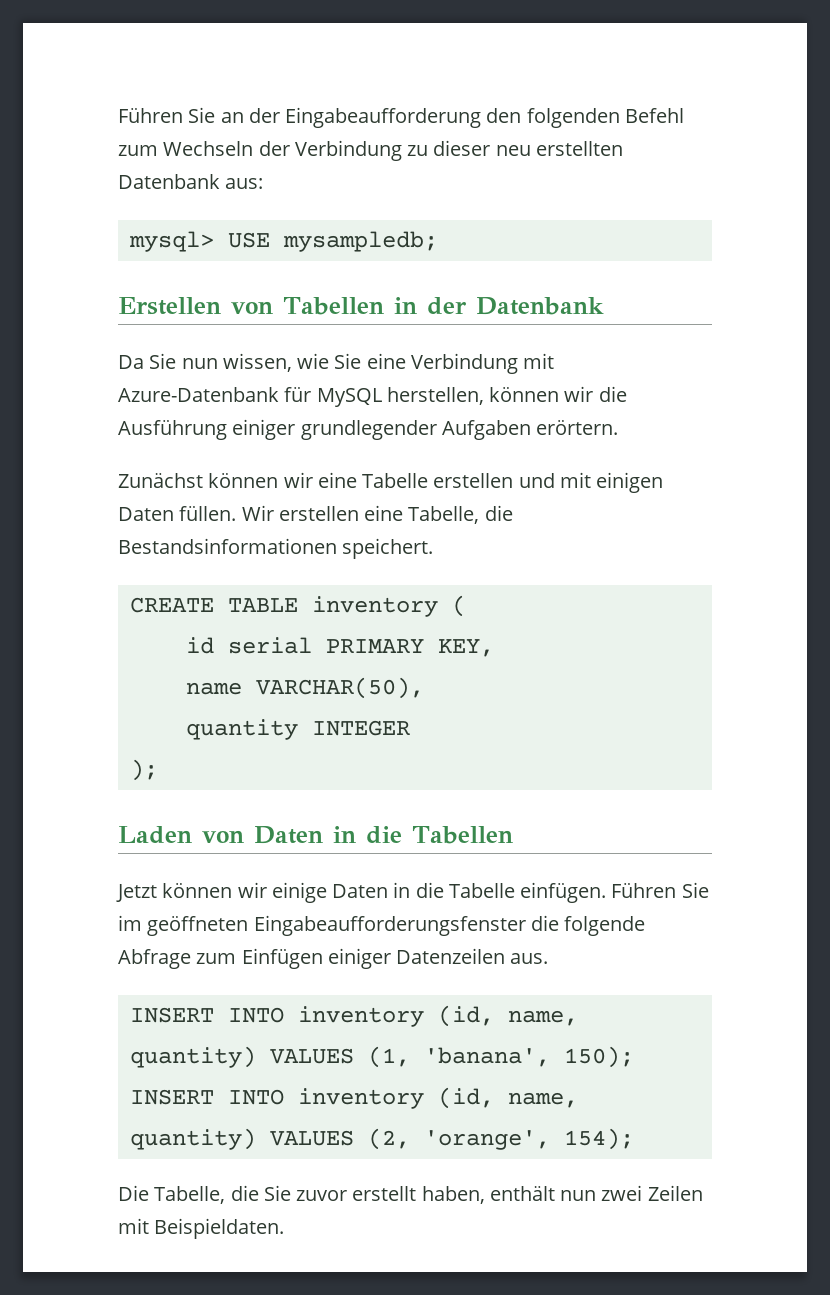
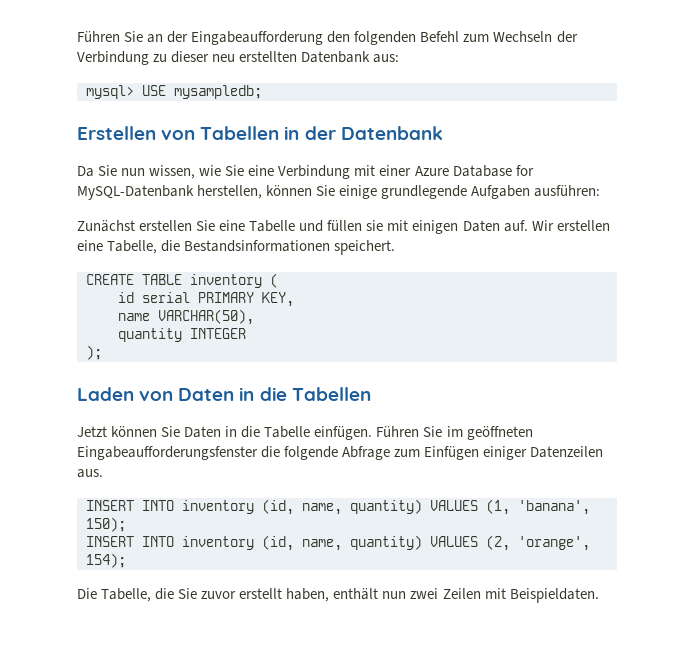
[118,386,627,407] [118,419,619,440] [118,472,555,488] Azure-Datenbank für MySQL herstellen, können wir die Ausführung einiger grundlegender Aufgaben erörtern. // Zunächst können wir eine Tabelle erstellen und -> [379,165,534,177] [77,185,601,200] [77,220,384,232] einer Azure Database for MySQL-Datenbank herstellen, können Sie einige grundlegende Aufgaben ausführen: // Zunächst erstellen Sie eine Tabelle und füllen sie
[179,506,237,521] füllen. -> [503,220,528,232] auf.
[237,882,327,903] wir einige -> [161,426,181,437] Sie

